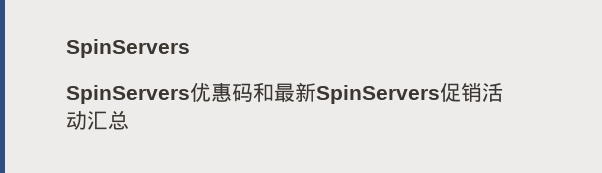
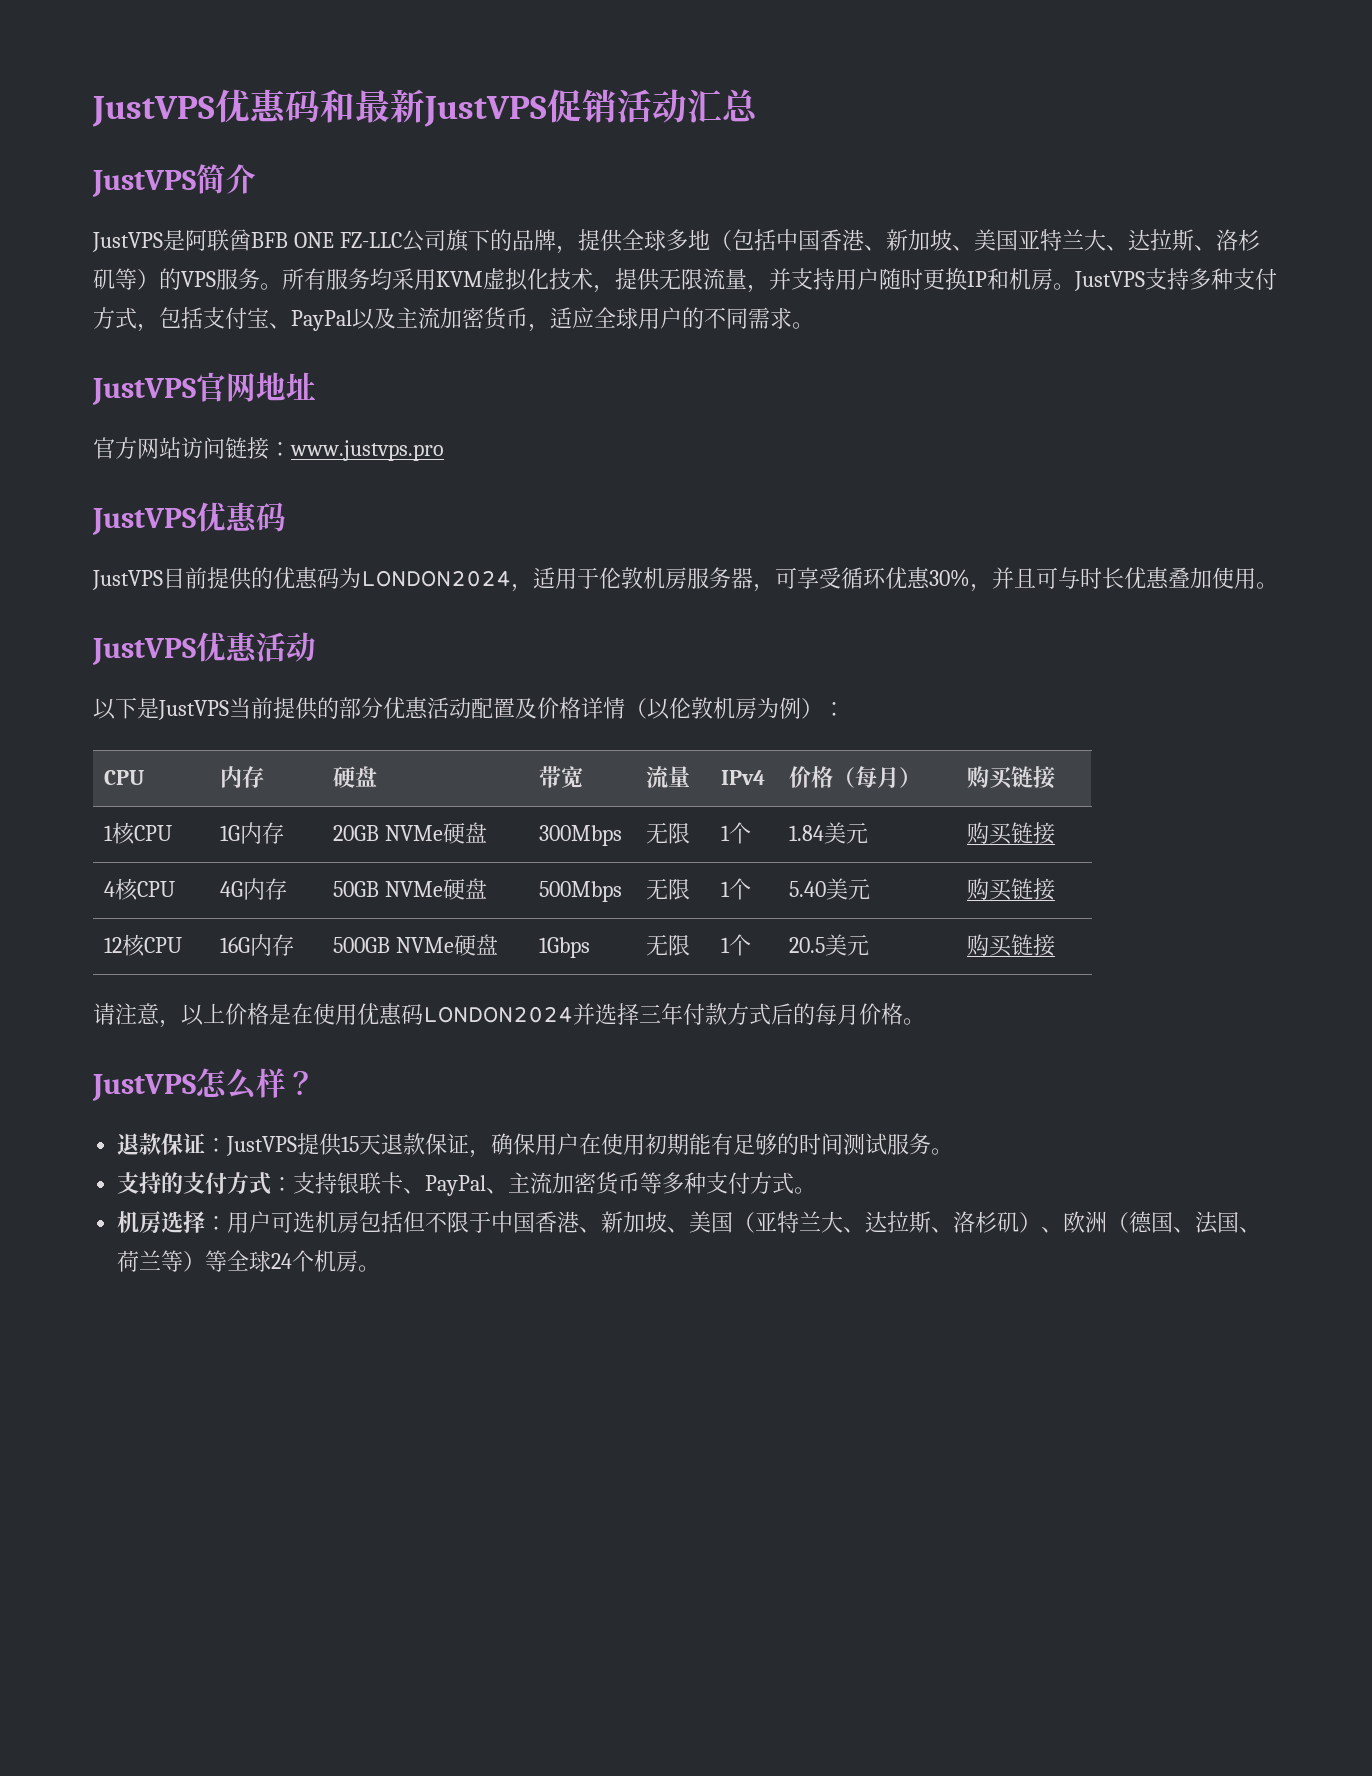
[66,39,190,58] [66,85,190,104] SpinServers // SpinServers -> [92,96,215,127] JustVPS
[316,85,440,104] SpinServers -> [424,96,547,127] JustVPS
(129, 120) none -> [92,164,256,197] [92,229,1260,254] [93,268,1277,293] [93,307,814,332] [92,372,316,405] [93,437,444,461] [92,502,286,535] [92,567,1278,592] [92,632,316,665] [93,697,845,720] [104,770,145,785] [220,766,265,788] [333,766,378,788] [538,766,584,788] [646,766,691,788] [721,770,766,785] [789,766,922,788] [967,766,1056,789] [104,822,173,845] [220,822,285,844] [333,822,488,844] [539,825,623,846] [646,822,691,844] [721,822,752,844] [789,822,869,844] [967,822,1056,845] [104,878,176,901] [220,878,288,900] [333,878,488,900] [539,881,623,902] [646,878,691,900] [721,878,752,900] [789,878,871,900] [967,878,1056,901] [104,934,183,957] [220,934,295,956] [333,934,499,956] [539,937,591,958] [646,934,691,956] [721,934,752,956] [789,934,870,956] [967,934,1056,957] [93,1003,925,1028] [92,1068,316,1101] [117,1133,954,1158] [117,1172,817,1196] [117,1211,1262,1234] [117,1250,381,1272] // JustVPS简介 // JustVPS是阿联酋BFB ONE FZ-LLC公司旗下的品牌，提供全球多地（包括中国香港、新加坡、美国亚特兰大、达拉斯、洛杉矶等）的VPS服务。所有服务均采用KVM虚拟化技术，提供无限流量，并支持用户随时更换IP和机房。JustVPS支持多种支付方式，包括支付宝、PayPal以及主流加密货币，适应全球用户的不同需求。 // JustVPS官网地址 // 官方网站访问链接：www.justvps.pro // JustVPS优惠码 // JustVPS目前提供的优惠码为LONDON2024，适用于伦敦机房服务器，可享受循环优惠30%，并且可与时长优惠叠加使用。 // JustVPS优惠活动 // 以下是JustVPS当前提供的部分优惠活动配置及价格详情（以伦敦机房为例）： // CPU | 内存 | 硬盘 | 带宽 | 流量 | IPv4 | 价格（每月） | 购买链接 // 1核CPU | 1G内存 | 20GB NVMe硬盘 | 300Mbps | 无限 | 1个 | 1.84美元 | 购买链接 // 4核CPU | 4G内存 | 50GB NVMe硬盘 | 500Mbps | 无限 | 1个 | 5.40美元 | 购买链接 // 12核CPU | 16G内存 | 500GB NVMe硬盘 | 1Gbps | 无限 | 1个 | 20.5美元 | 购买链接 // 请注意，以上价格是在使用优惠码LONDON2024并选择三年付款方式后的每月价格。 // JustVPS怎么样？ // 退款保证：JustVPS提供15天退款保证，确保用户在使用初期能有足够的时间测试服务。 // 支持的支付方式：支持银联卡、PayPal、主流加密货币等多种支付方式。 // 机房选择：用户可选机房包括但不限于中国香港、新加坡、美国（亚特兰大、达拉斯、洛杉矶）、欧洲（德国、法国、荷兰等）等全球24个机房。

